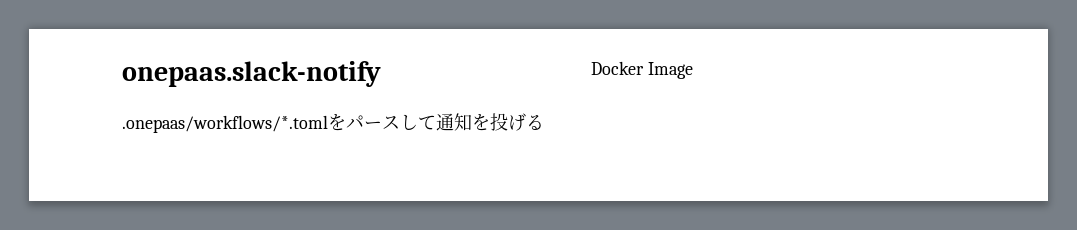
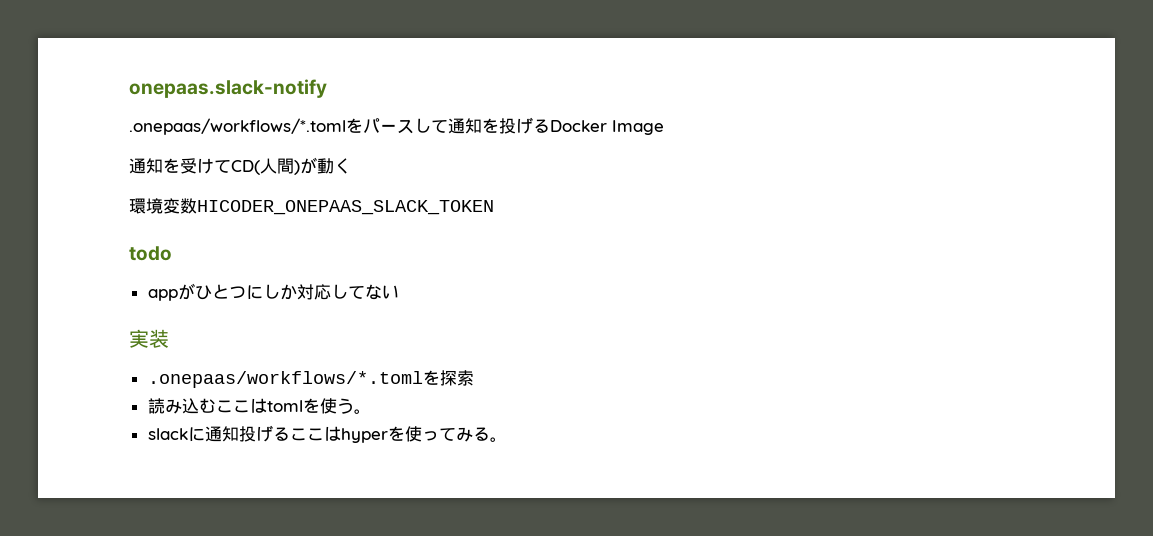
(693, 70) none -> [129,157,351,175] [129,198,494,215] [129,246,172,261] [147,283,399,301] [129,329,169,348] [147,370,474,388] [147,398,371,414] [147,425,507,443] // 通知を受けてCD(人間)が動く // 環境変数HICODER_ONEPAAS_SLACK_TOKEN // todo // appがひとつにしか対応してない // 実装 // .onepaas/workflows/*.tomlを探索 // 読み込むここはtomlを使う。 // slackに通知投げるここはhyperを使ってみる。

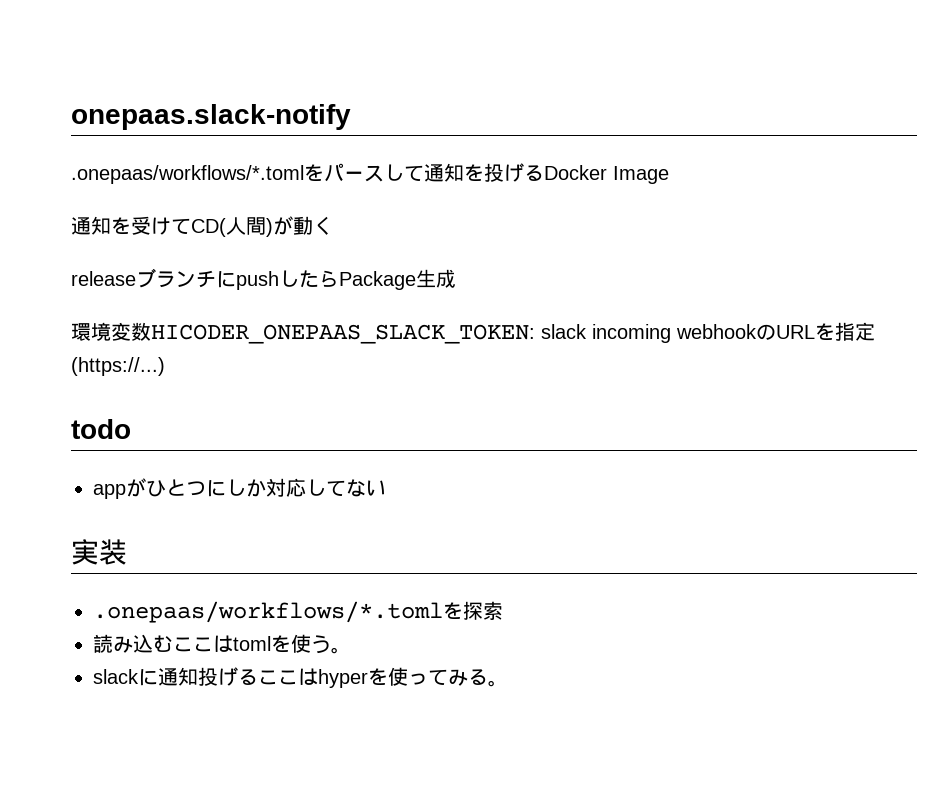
[129,198,494,215] 環境変数HICODER_ONEPAAS_SLACK_TOKEN -> [71,268,456,290] [71,322,875,344] [71,357,165,376] releaseブランチにpushしたらPackage生成 // 環境変数HICODER_ONEPAAS_SLACK_TOKEN: slack incoming webhookのURLを指定(https://...)

